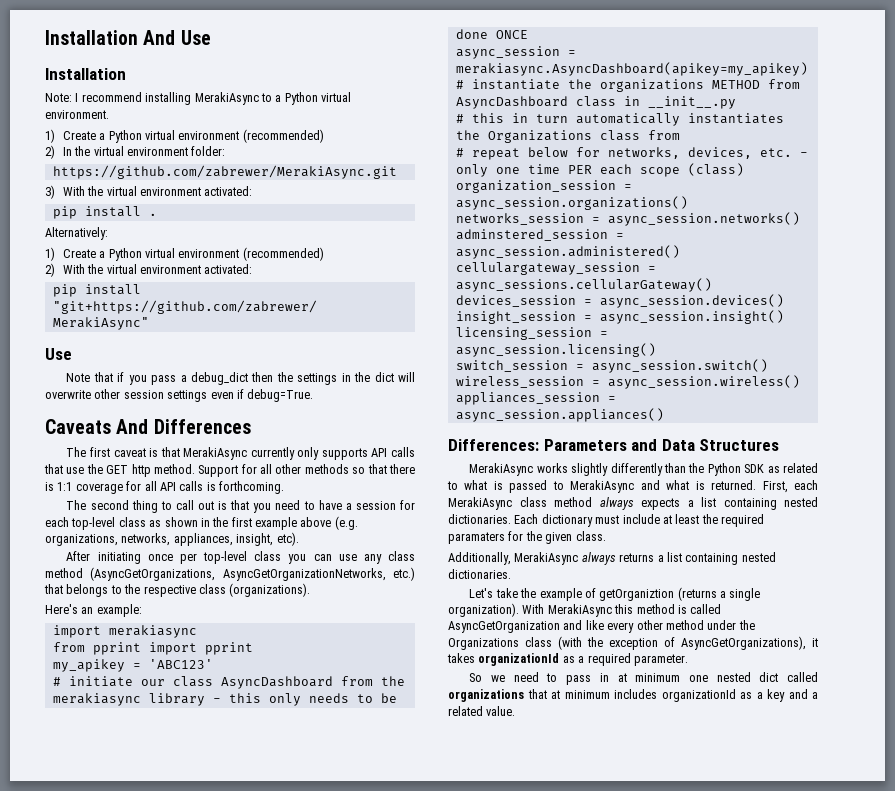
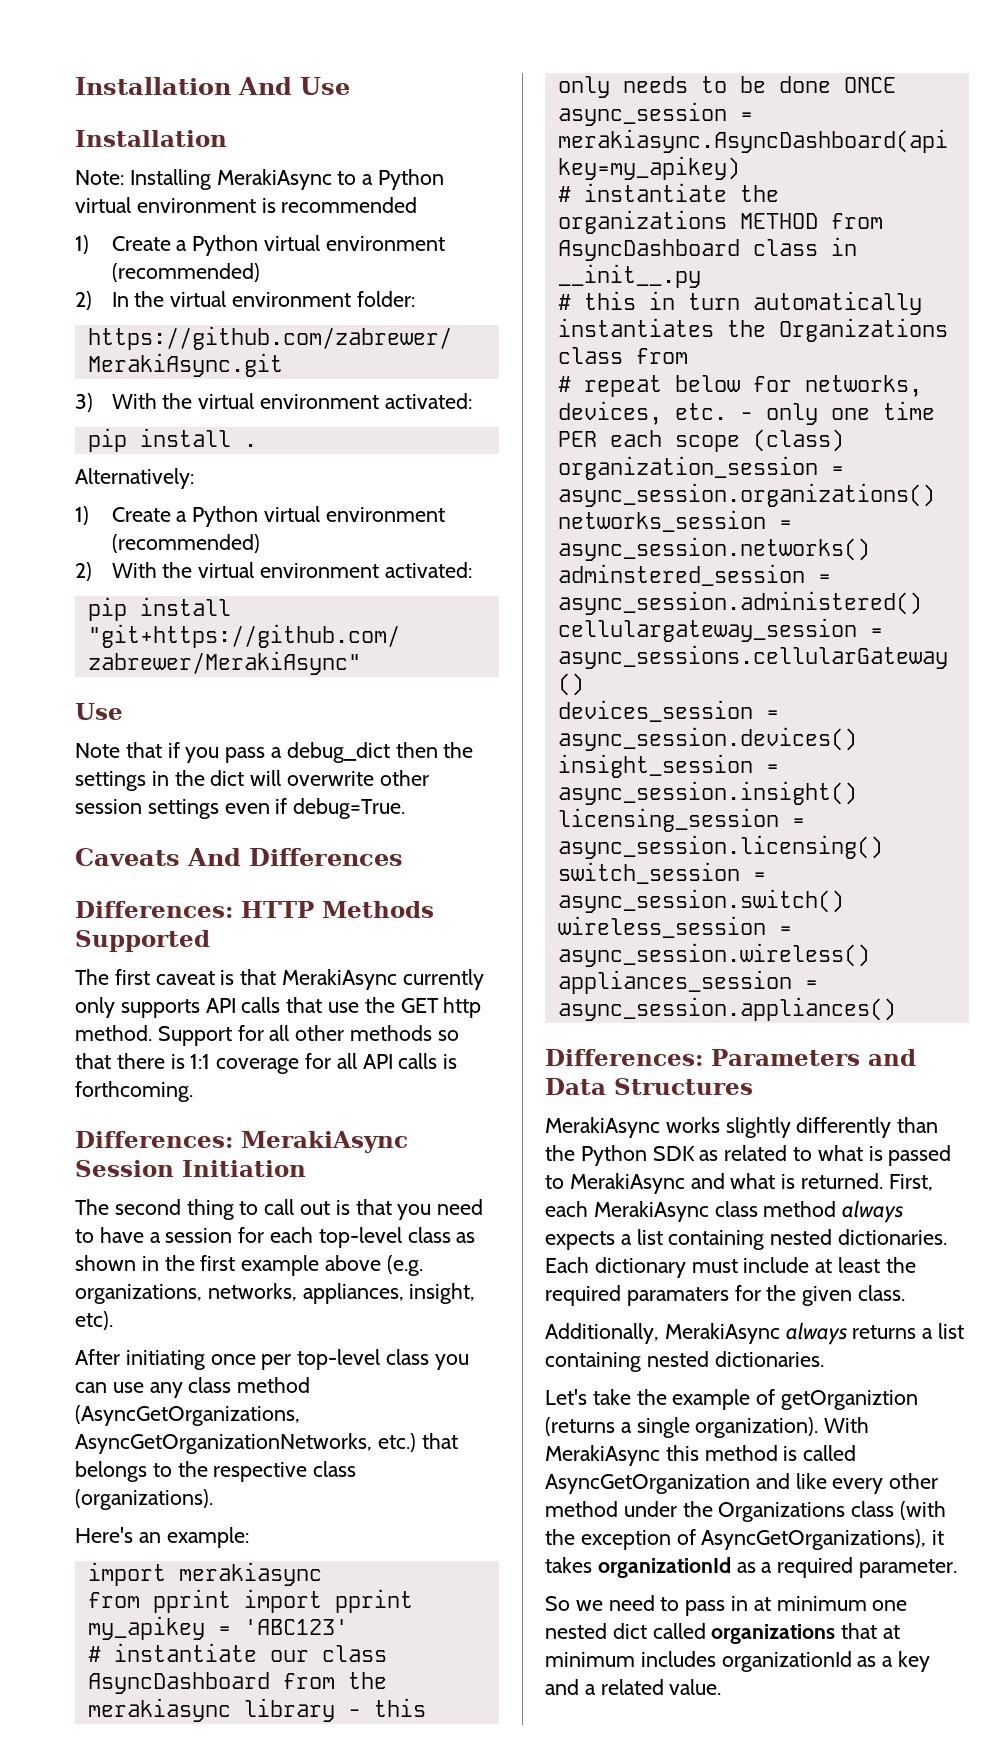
[75,92,192,105] I recommend installing -> [129,169,211,190] Installing
[45,110,109,119] environment. -> [136,197,418,213] environment is recommended
(251, 426) none -> [75,901,434,918] [75,930,210,952] // Differences: HTTP Methods Supported
(284, 487) none -> [75,1131,408,1153] [75,1160,306,1177] // Differences: MerakiAsync Session Initiation
[68,676,133,687] initiate -> [113,1643,257,1662] instantiate

